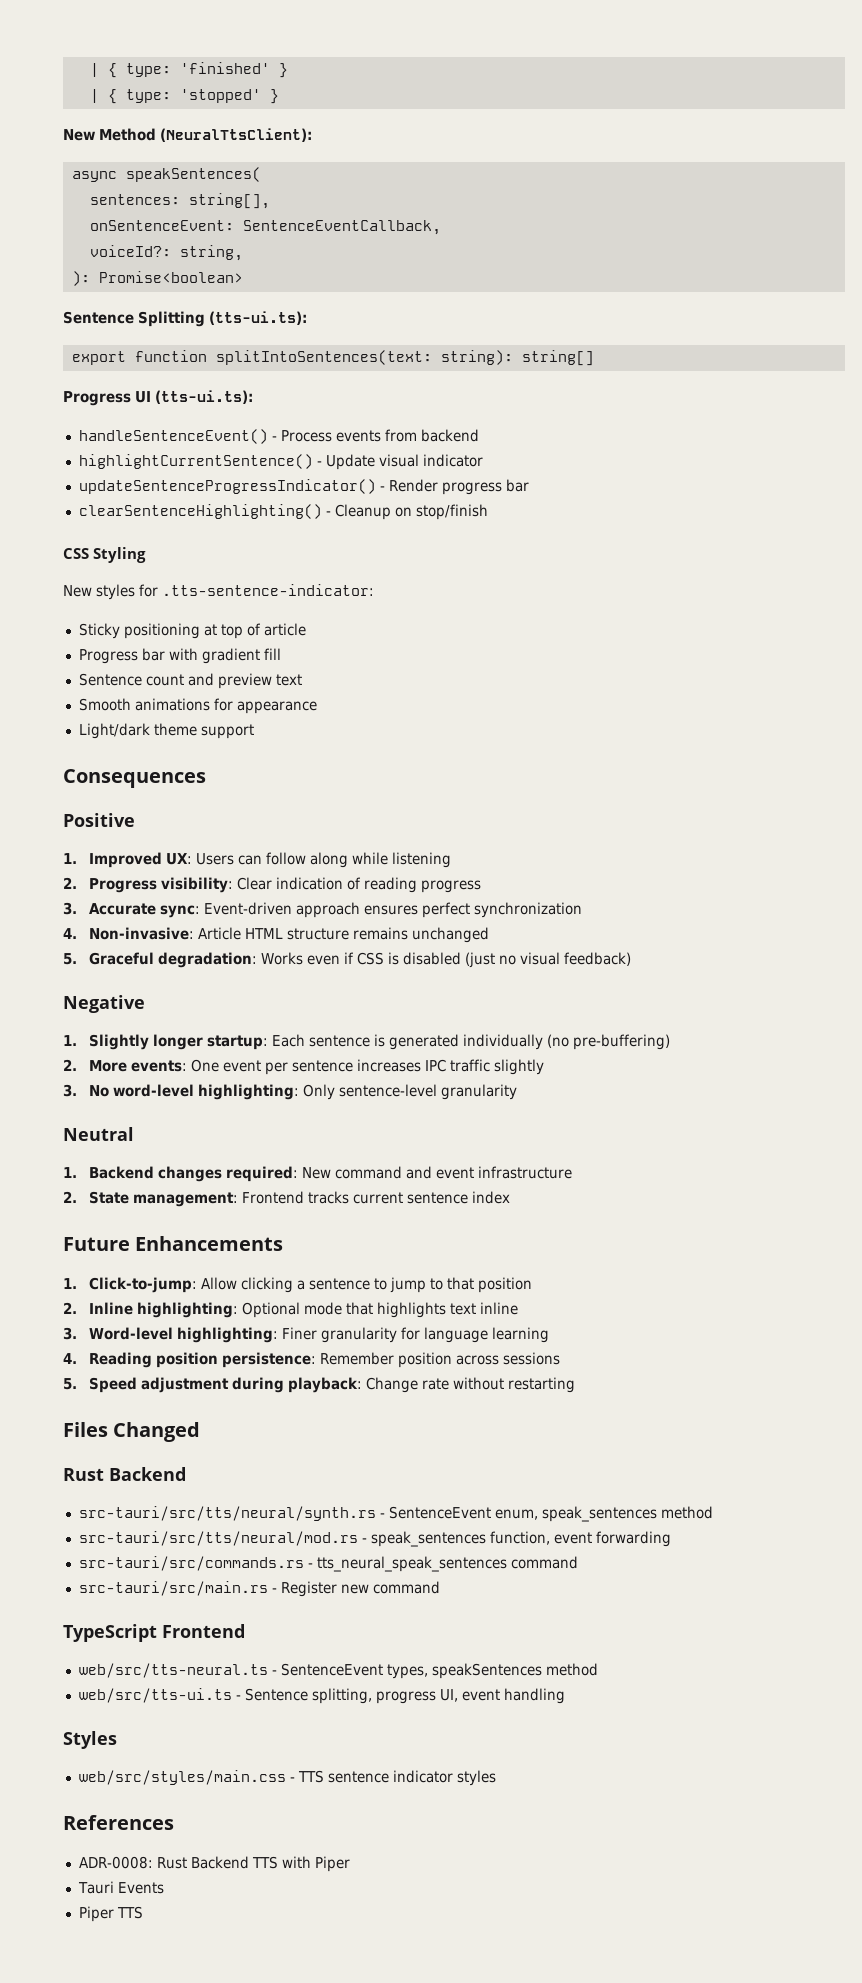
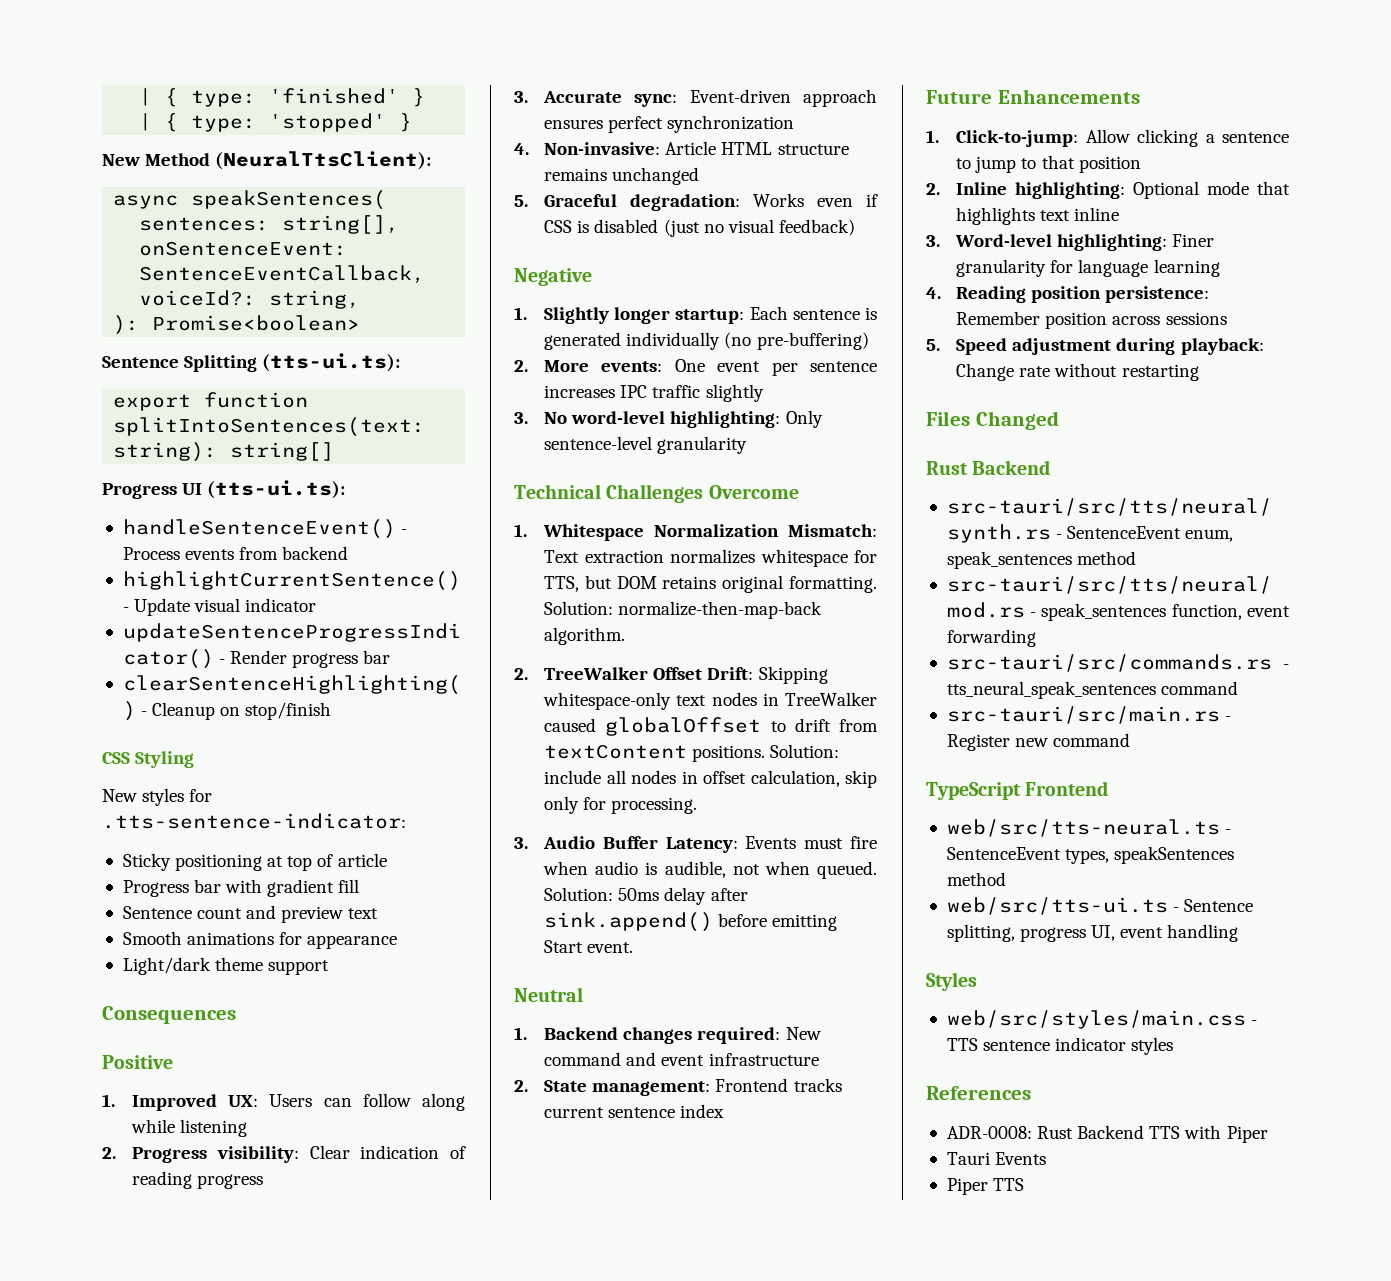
(518, 1092) none -> [514,484,799,503] [514,524,877,541] [544,549,877,567] [544,575,877,593] [544,601,823,619] [544,627,626,645] [514,666,828,684] [543,692,877,710] [544,717,878,736] [544,744,840,762] [544,770,877,788] [544,796,698,814] [514,836,877,853] [543,861,877,879] [544,887,748,905] [544,912,838,932] [544,940,634,953] // Technical Challenges Overcome // 1. Whitespace Normalization Mismatch: Text extraction normalizes whitespace for TTS, but DOM retains original formatting. Solution: normalize-then-map-back algorithm. // 2. TreeWalker Offset Drift: Skipping whitespace-only text nodes in TreeWalker caused globalOffset to drift from textContent positions. Solution: include all nodes in offset calculation, skip only for processing. // 3. Audio Buffer Latency: Events must fire when audio is audible, not when queued. Solution: 50ms delay after sink.append() before emitting Start event.

